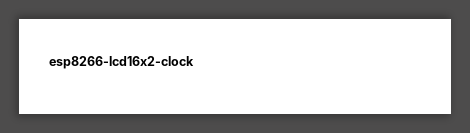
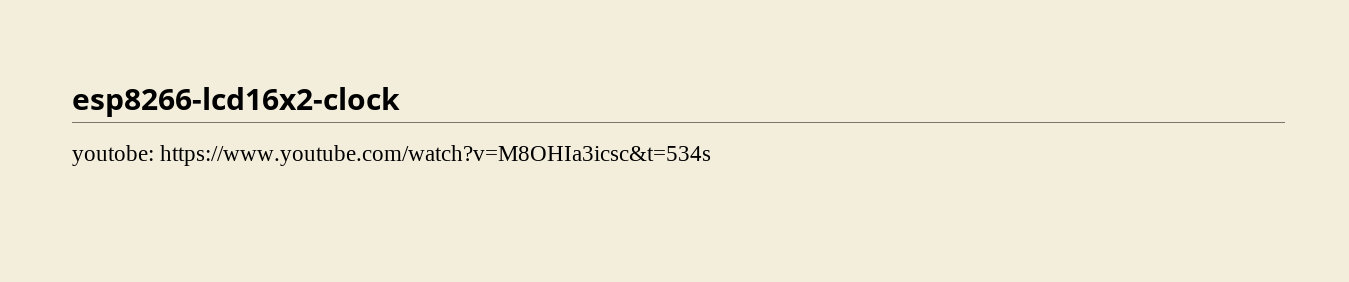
(194, 62) none -> [72,145,712,166] // youtobe: https://www.youtube.com/watch?v=M8OHIa3icsc&t=534s

